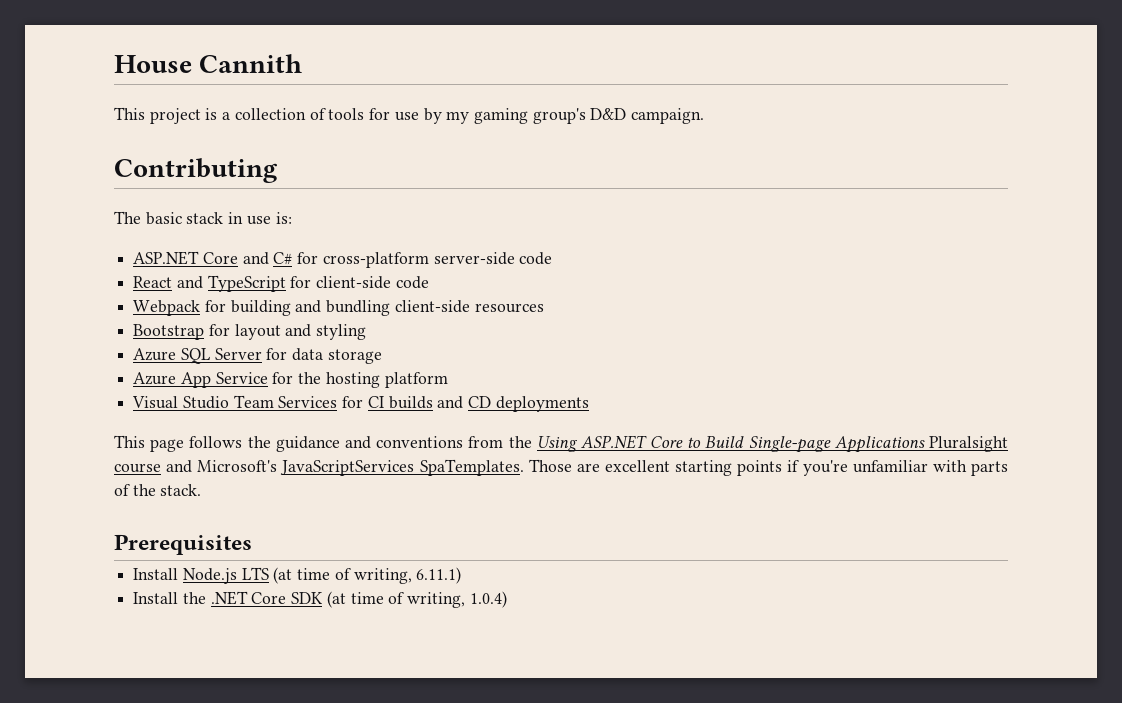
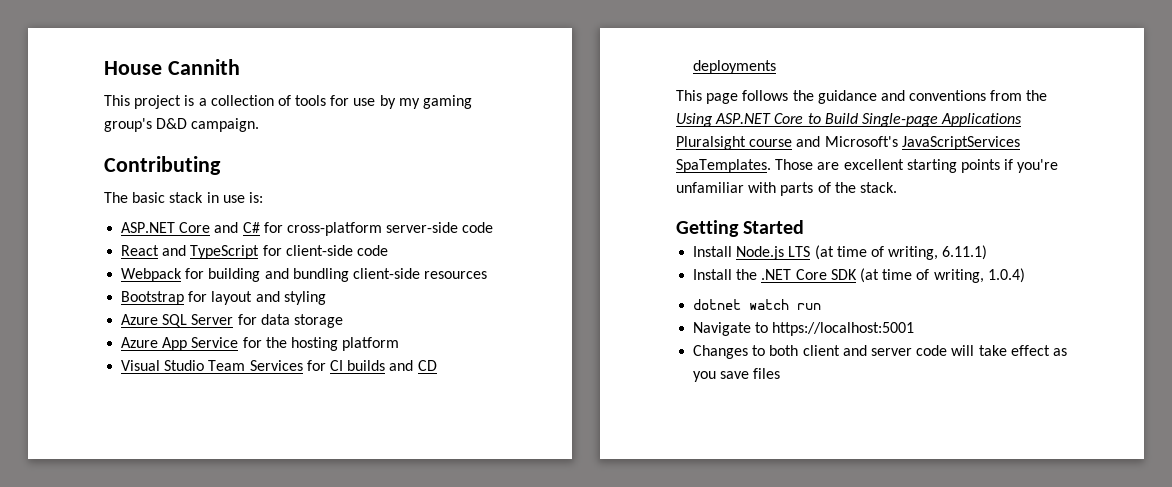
[114,534,252,555] Prerequisites -> [676,220,805,237] Getting Started
(507, 599) none -> [693,299,822,310] [693,322,915,336] [693,345,1067,359] [693,368,781,382] // dotnet watch run // Navigate to https://localhost:5001 // Changes to both client and server code will take effect as you save files

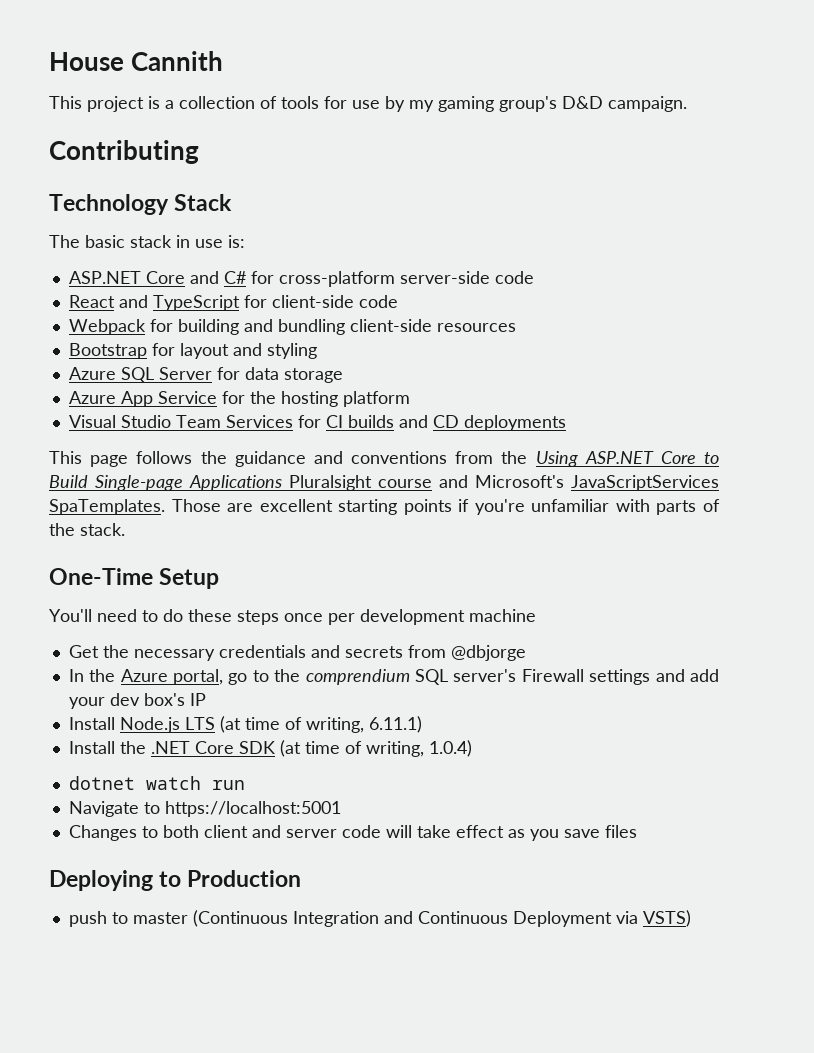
(221, 165) none -> [49,194,233,215] // Technology Stack
[676,220,805,237] Getting Started -> [49,568,220,589] [49,609,536,625] [68,645,526,661] [68,669,719,685] [68,693,206,709] One-Time Setup // You'll need to do these steps once per development machine // Get the necessary credentials and secrets from @dbjorge // In the Azure portal, go to the comprendium SQL server's Firewall settings and add your dev box's IP
(781, 373) none -> [49,870,302,891] [68,910,691,927] // Deploying to Production // push to master (Continuous Integration and Continuous Deployment via VSTS)

